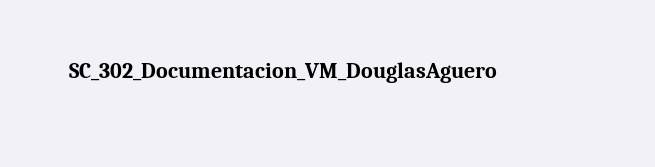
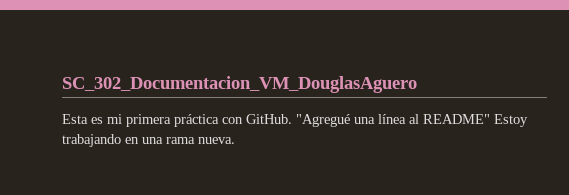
(497, 72) none -> [62,114,528,127] [62,134,235,147] // Esta es mi primera práctica con GitHub. "Agregué una línea al README" Estoy trabajando en una rama nueva.

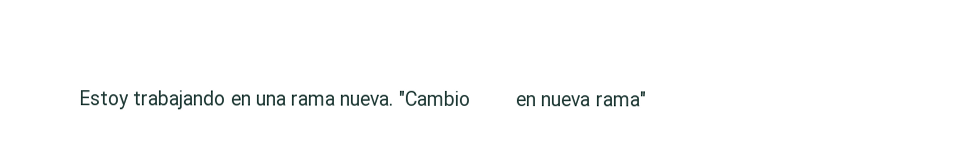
[62,76,417,93] [62,114,490,127] SC_302_Documentacion_VM_DouglasAguero // Esta es mi primera práctica con GitHub. "Agregué una línea al README" -> (78, 100) none
(235, 140) none -> [397,90,646,107] "Cambio en nueva rama"

